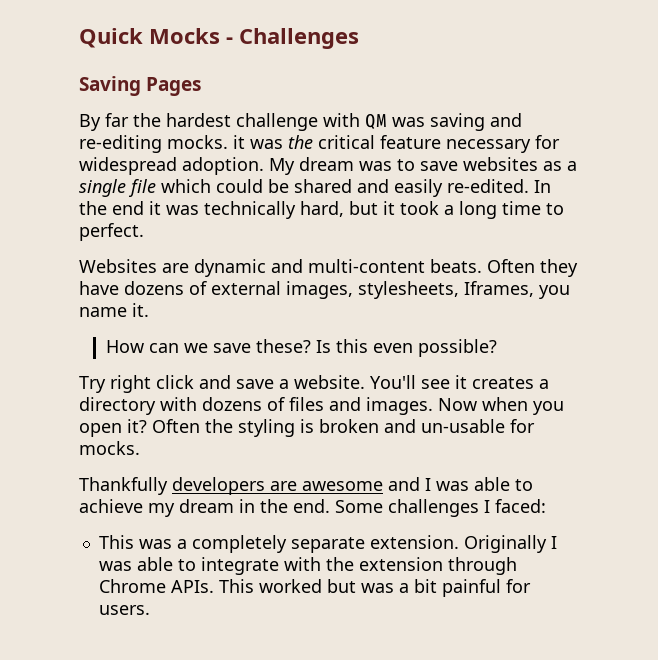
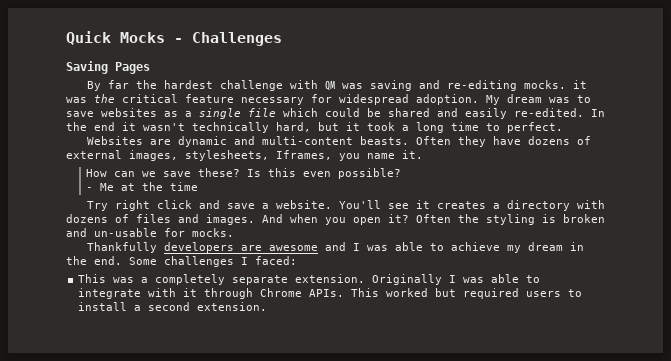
[166,205,199,215] was -> [143,123,185,131] wasn't
[430,259,482,273] beats. -> [359,136,409,145] beasts.
(497, 348) none -> [86,182,199,191] // - Me at the time
[438,398,477,411] Now -> [262,214,283,223] And
[325,557,443,571] the extension -> [183,288,198,297] it
[360,579,531,597] [98,605,150,615] was a bit painful for users. -> [463,288,583,299] [78,302,268,311] required users to install a second extension.

